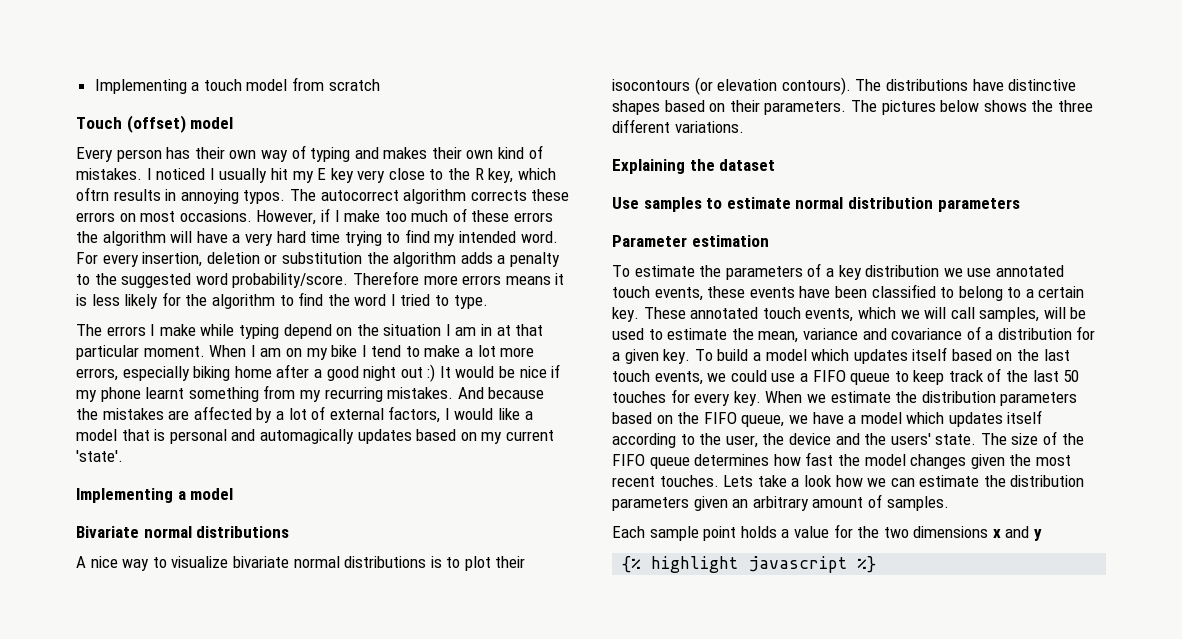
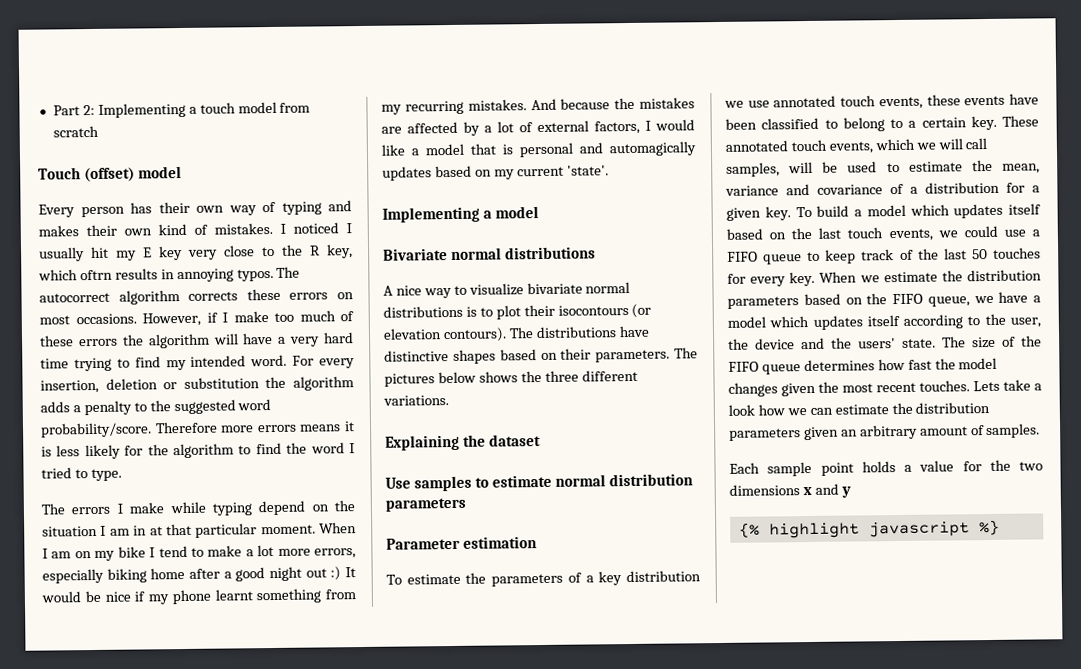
(94, 86) none -> [52,104,95,116] Part 2:

